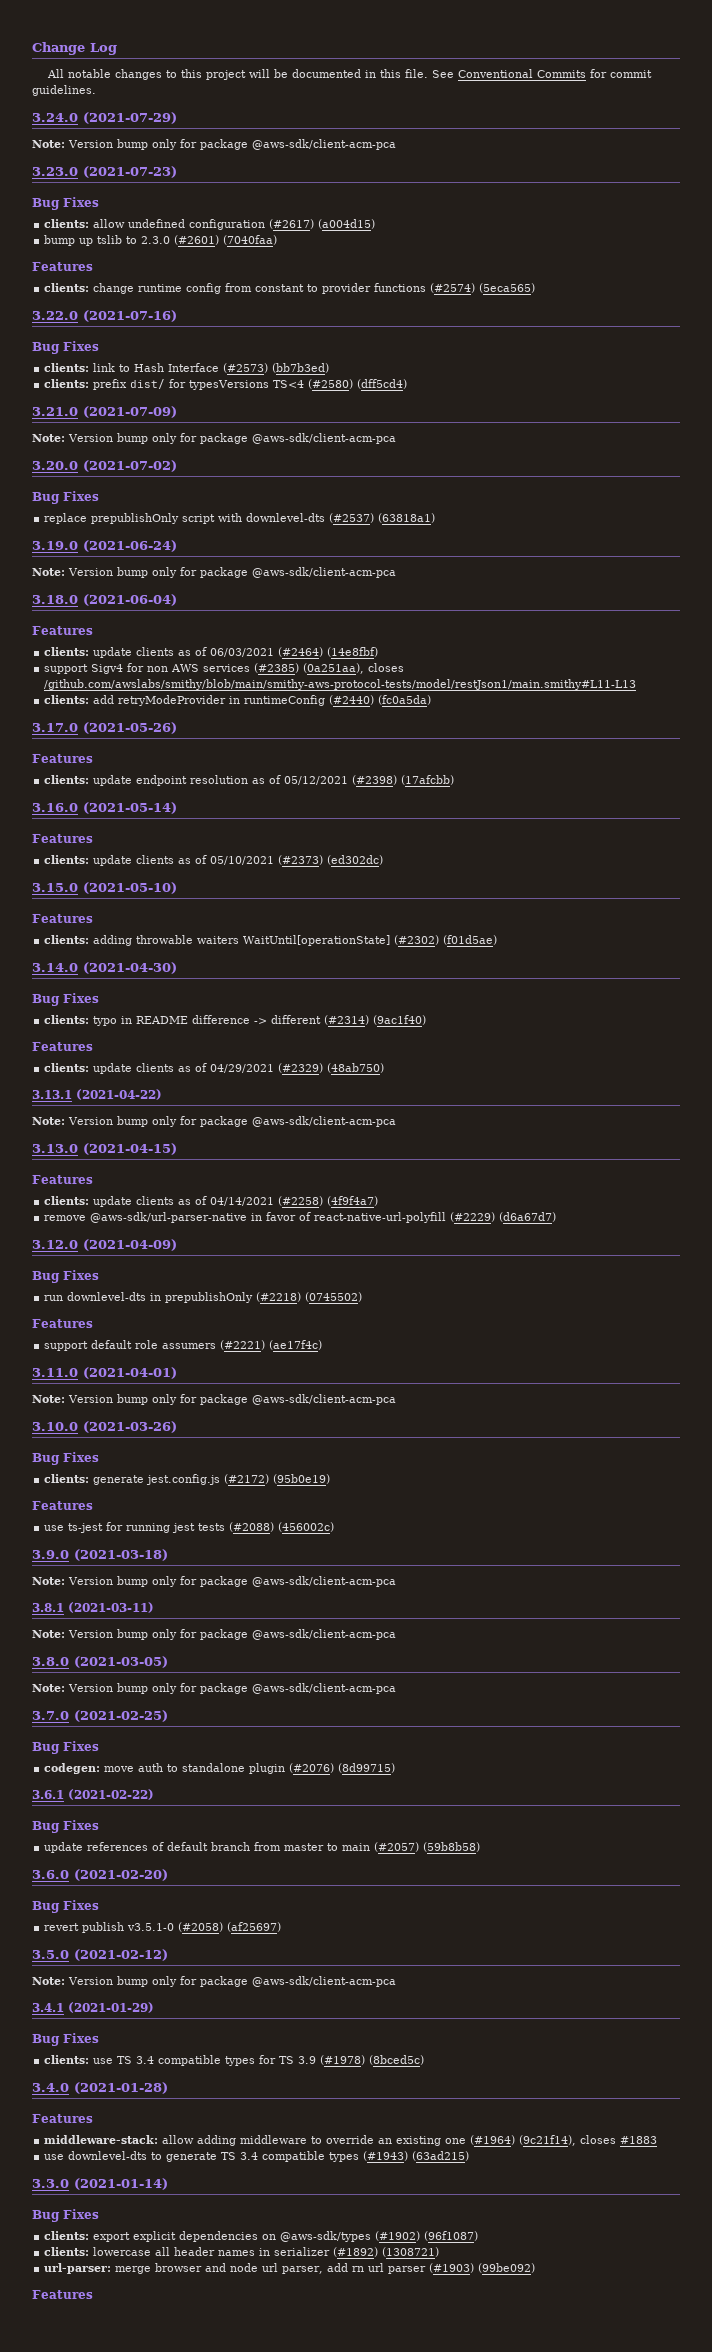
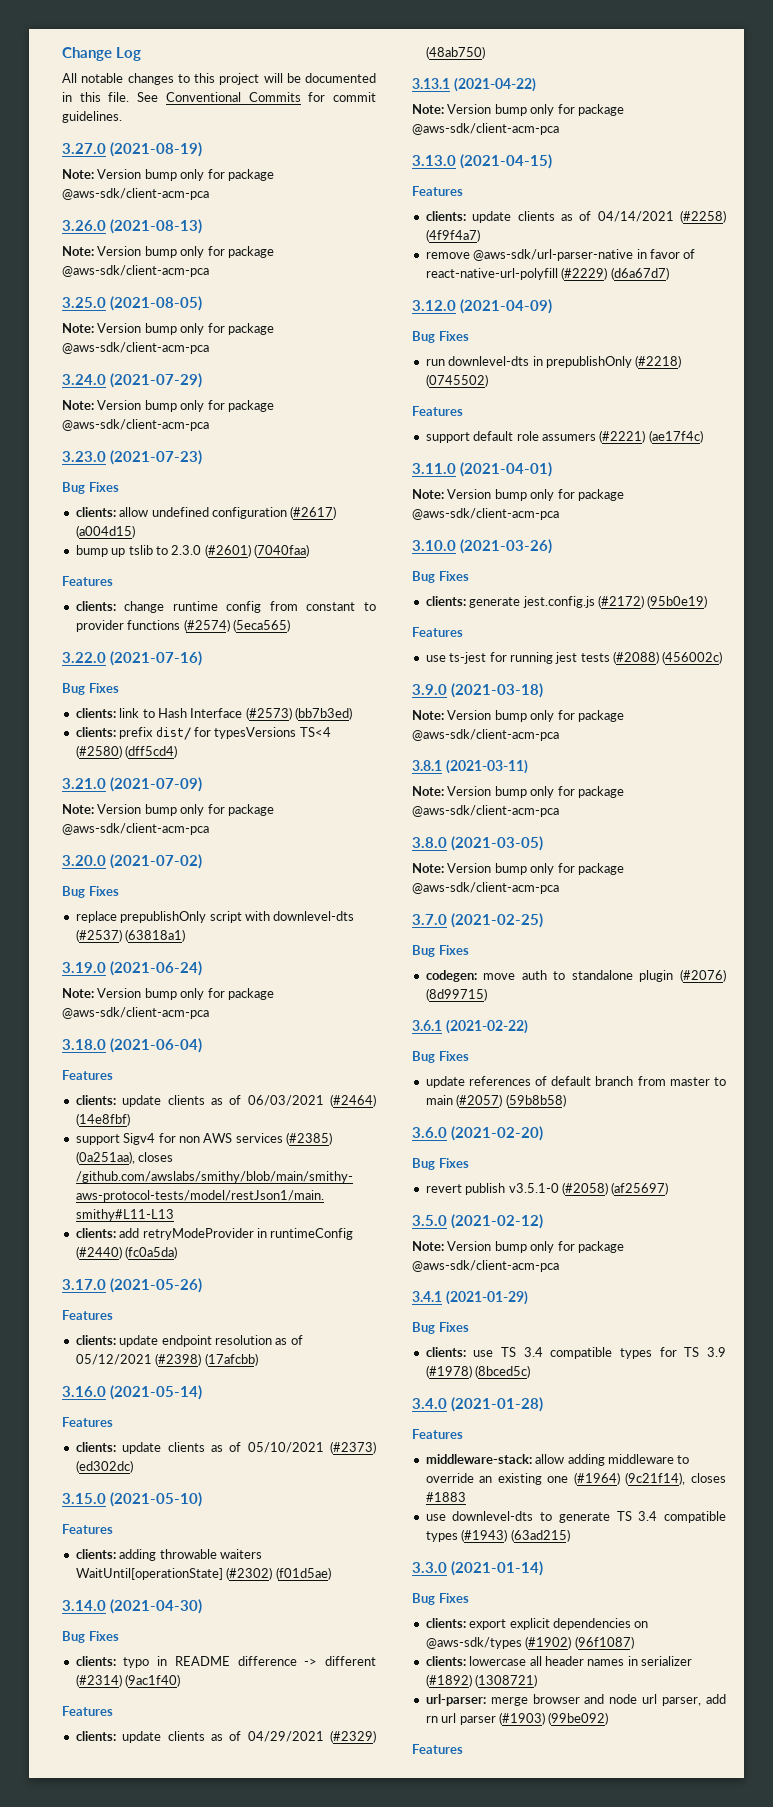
(96, 90) none -> [62,142,202,157] [62,169,274,181] [62,188,209,200] [62,219,202,234] [62,246,274,258] [62,265,209,277] [62,296,202,311] [62,323,274,335] [62,342,209,354] // 3.27.0 (2021-08-19) // Note: Version bump only for package @aws-sdk/client-acm-pca // 3.26.0 (2021-08-13) // Note: Version bump only for package @aws-sdk/client-acm-pca // 3.25.0 (2021-08-05) // Note: Version bump only for package @aws-sdk/client-acm-pca

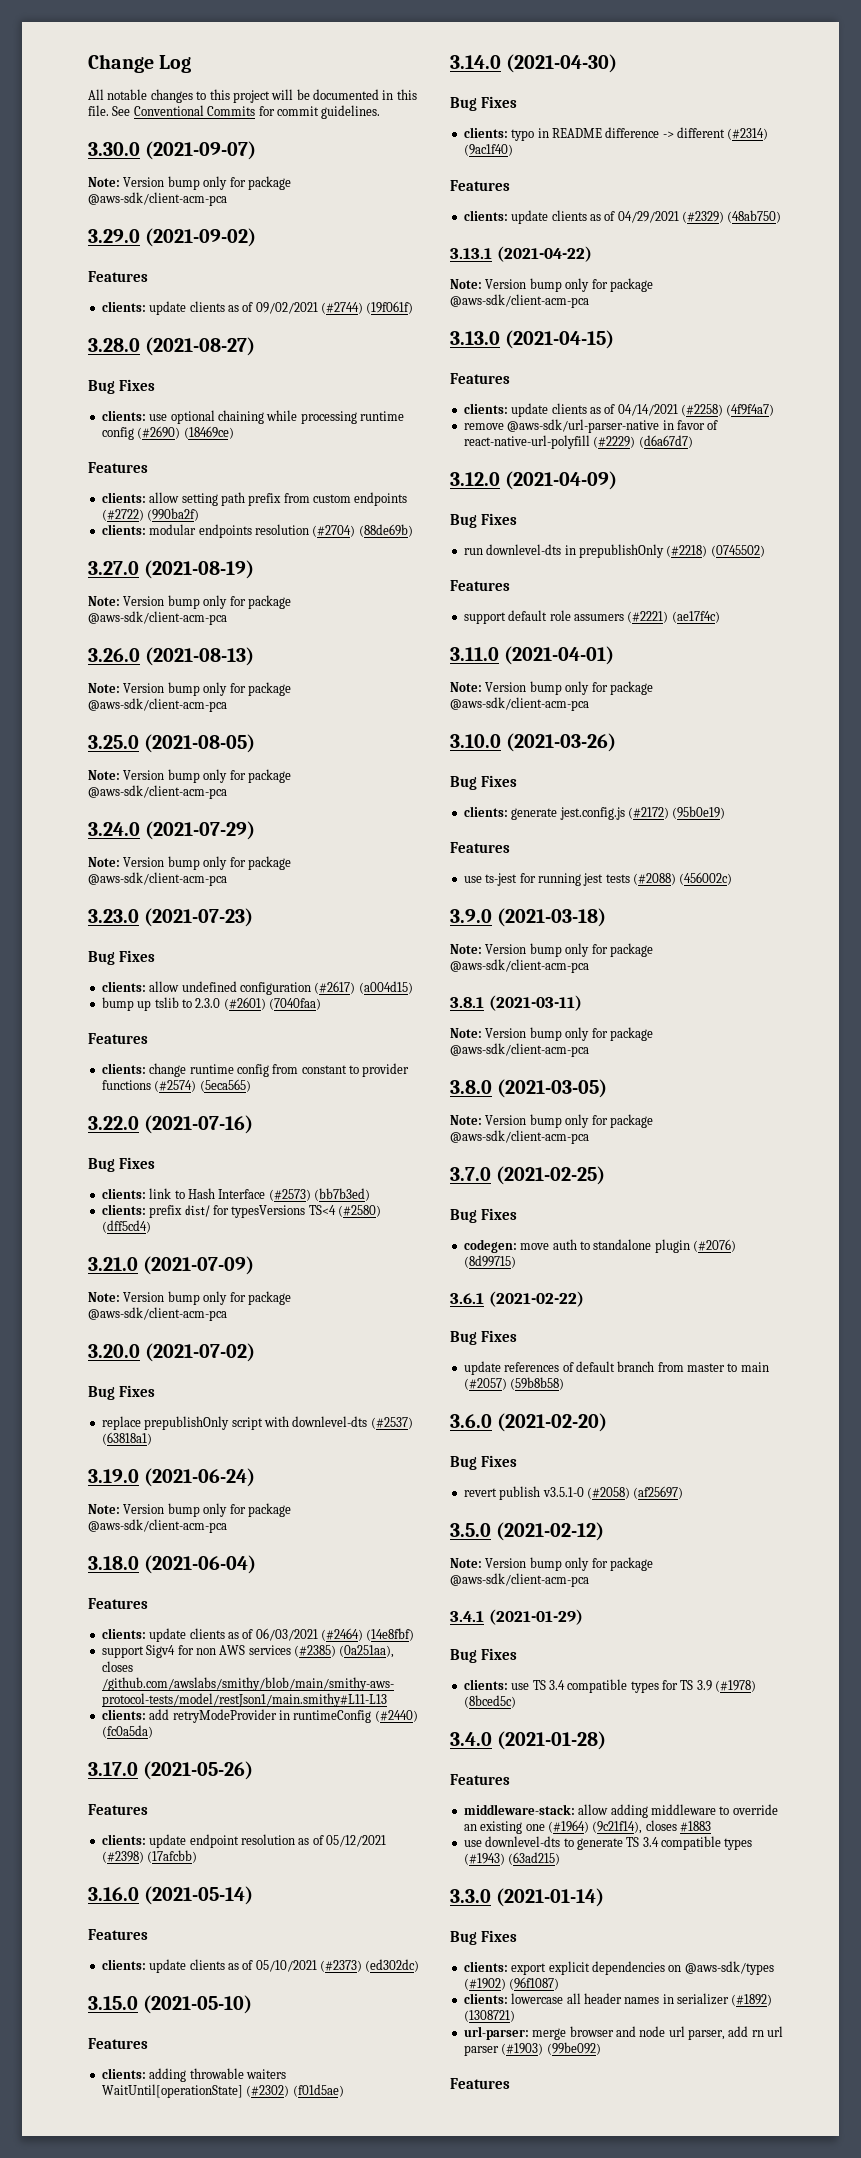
(122, 117) none -> [88,141,257,160] [88,176,291,190] [88,192,227,206] [88,228,257,247] [88,271,148,282] [101,301,414,315] [88,337,256,356] [88,379,155,394] [101,410,404,424] [101,426,234,440] [88,462,148,473] [101,492,408,506] [101,508,200,521] [101,524,413,538] // 3.30.0 (2021-09-07) // Note: Version bump only for package @aws-sdk/client-acm-pca // 3.29.0 (2021-09-02) // Features // clients: update clients as of 09/02/2021 (#2744) (19f061f) // 3.28.0 (2021-08-27) // Bug Fixes // clients: use optional chaining while processing runtime config (#2690) (18469ce) // Features // clients: allow setting path prefix from custom endpoints (#2722) (990ba2f) // clients: modular endpoints resolution (#2704) (88de69b)

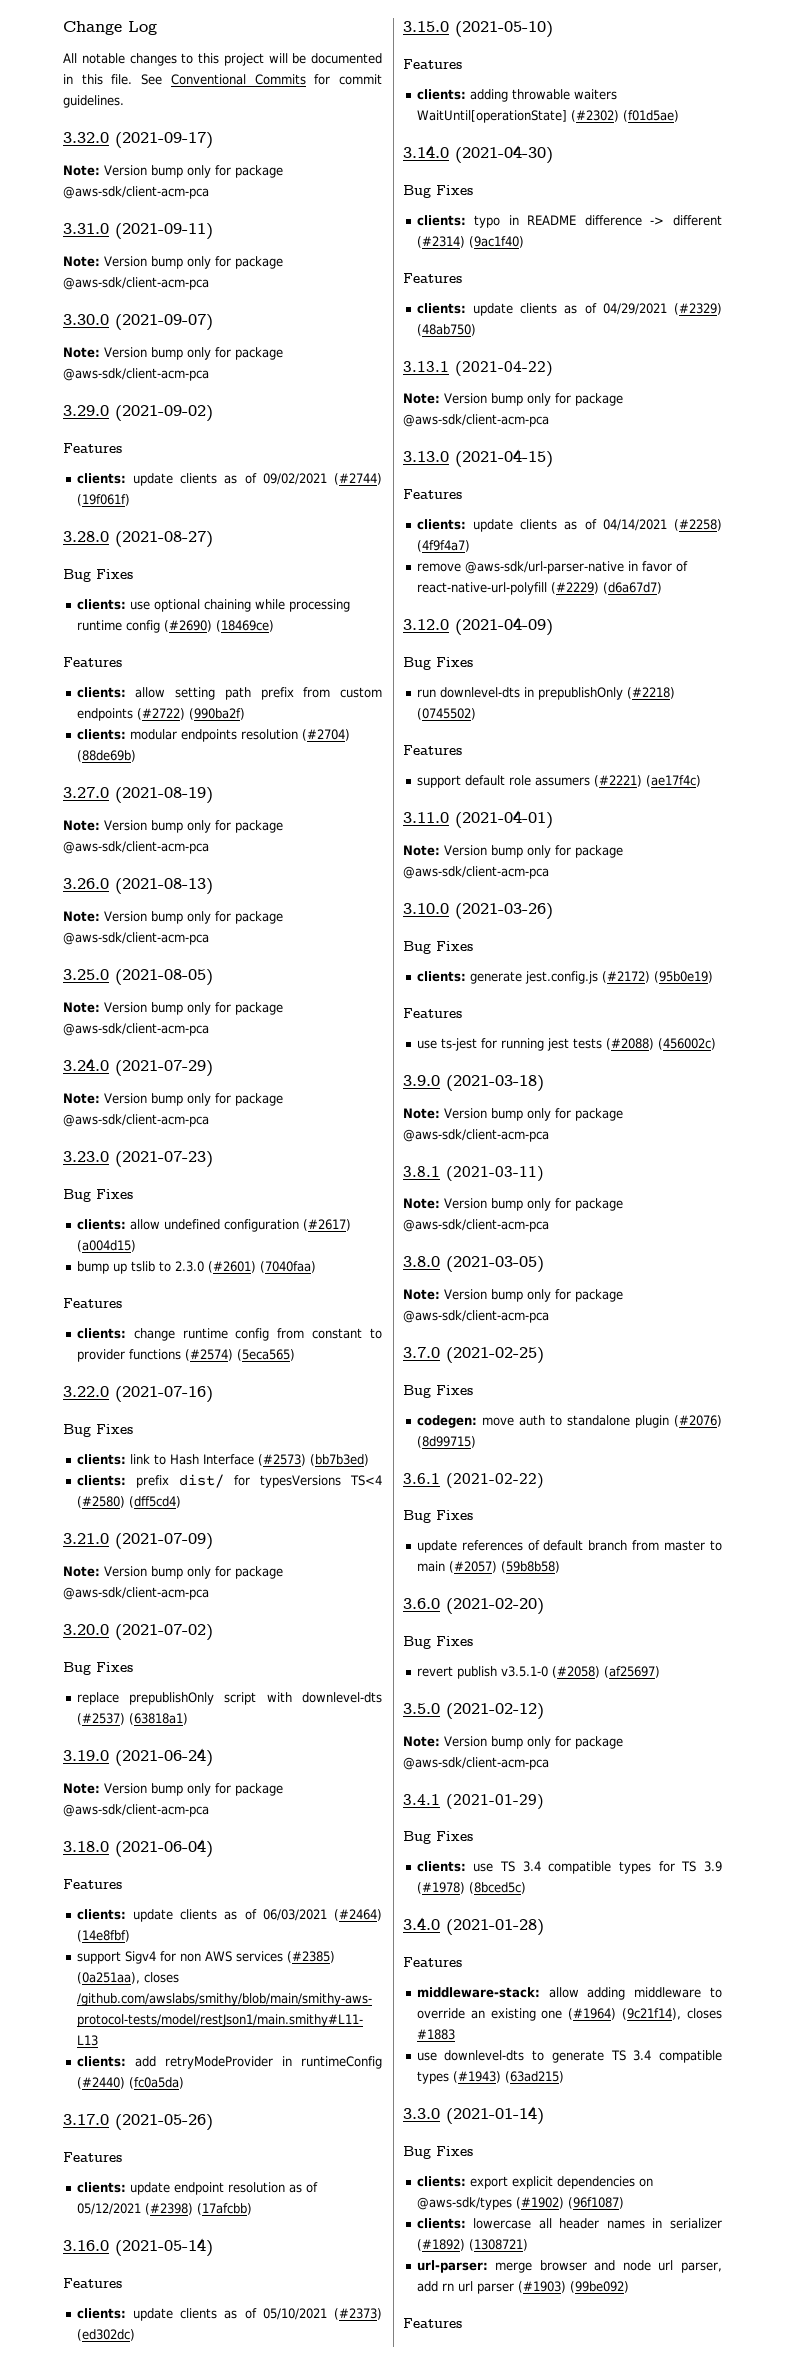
(381, 112) none -> [63,132,213,149] [63,165,283,178] [63,186,209,199] [63,223,213,240] [63,256,283,269] [63,277,209,290] // 3.32.0 (2021-09-17) // Note: Version bump only for package @aws-sdk/client-acm-pca // 3.31.0 (2021-09-11) // Note: Version bump only for package @aws-sdk/client-acm-pca

